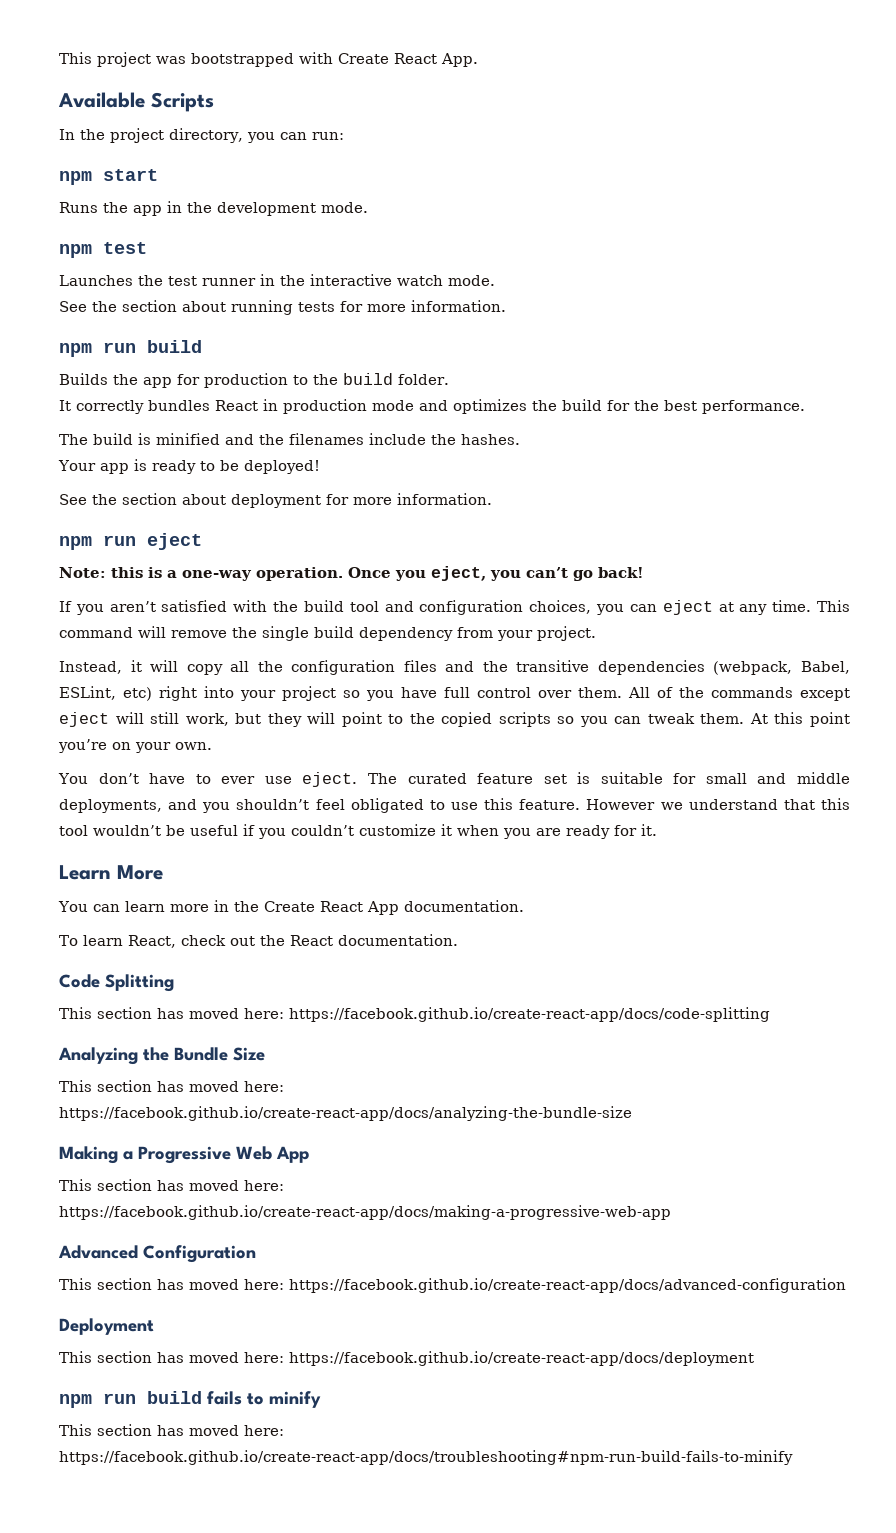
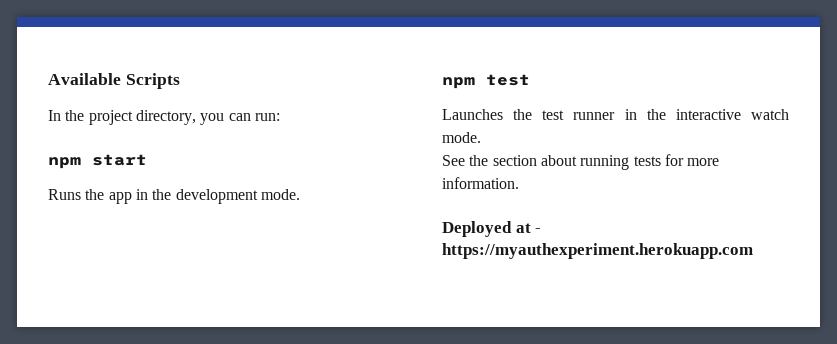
[59,52,478,67] This project was bootstrapped with Create React App. // -> (48, 79) none
[59,340,202,357] [59,373,449,388] [59,399,805,414] [59,433,520,445] [58,459,320,474] [59,493,492,508] [59,533,202,550] [59,566,644,581] [59,600,851,615] [59,626,596,641] [59,660,851,675] [59,686,850,701] [59,712,850,727] [58,739,212,753] [58,772,850,787] [59,798,850,813] [59,824,657,839] [59,865,163,880] [58,900,524,915] [59,934,458,948] [59,974,174,992] [59,1007,770,1022] [58,1047,265,1065] [59,1080,284,1092] [59,1106,632,1121] [59,1146,309,1164] [59,1179,284,1191] [59,1205,671,1220] [58,1245,256,1263] [59,1278,846,1293] [59,1318,154,1335] [59,1351,754,1366] [59,1391,321,1408] [59,1424,284,1436] [59,1450,793,1465] npm run build // Builds the app for production to the build folder. // It correctly bundles React in production mode and optimizes the build for the best performance. // The build is minified and the filenames include the hashes. // Your app is ready to be deployed! // See the section about deployment for more information. // npm run eject // Note: this is a one-way operation. Once you eject, you can’t go back! // If you aren’t satisfied with the build tool and configuration choices, you can eject at any time. This command will remove the single build dependency from your project. // Instead, it will copy all the configuration files and the transitive dependencies (webpack, Babel, ESLint, etc) right into your project so you have full control over them. All of the commands except eject will still work, but they will point to the copied scripts so you can tweak them. At this point you’re on your own. // You don’t have to ever use eject. The curated feature set is suitable for small and middle deployments, and you shouldn’t feel obligated to use this feature. However we understand that this tool wouldn’t be useful if you couldn’t customize it when you are ready for it. // Learn More // You can learn more in the Create React App documentation. // To learn React, check out the React documentation. // Code Splitting // This section has moved here: https://facebook.github.io/create-react-app/docs/code-splitting // Analyzing the Bundle Size // This section has moved here: https://facebook.github.io/create-react-app/docs/analyzing-the-bundle-size // Making a Progressive Web App // This section has moved here: https://facebook.github.io/create-react-app/docs/making-a-progressive-web-app // Advanced Configuration // This section has moved here: https://facebook.github.io/create-react-app/docs/advanced-configuration // Deployment // This section has moved here: https://facebook.github.io/create-react-app/docs/deployment // npm run build fails to minify // This section has moved here: https://facebook.github.io/create-react-app/docs/troubleshooting#npm-run-build-fails-to-minify -> [442,221,542,237] [442,243,753,259] Deployed at - https://myauthexperiment.herokuapp.com

